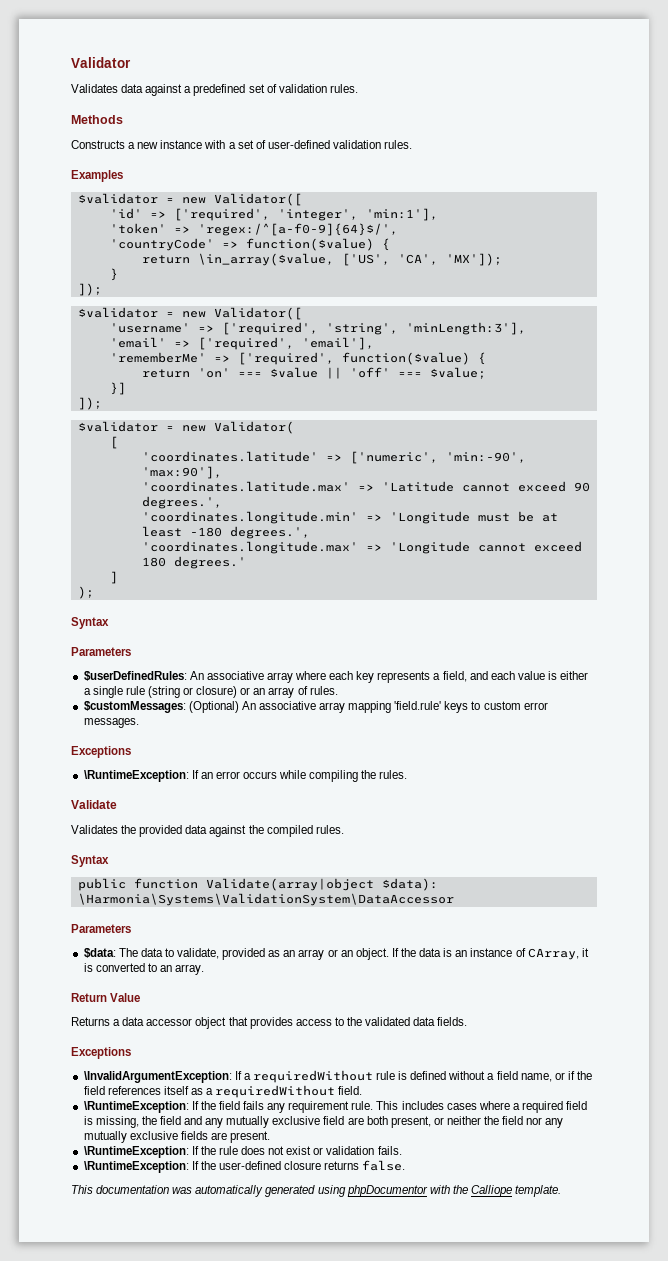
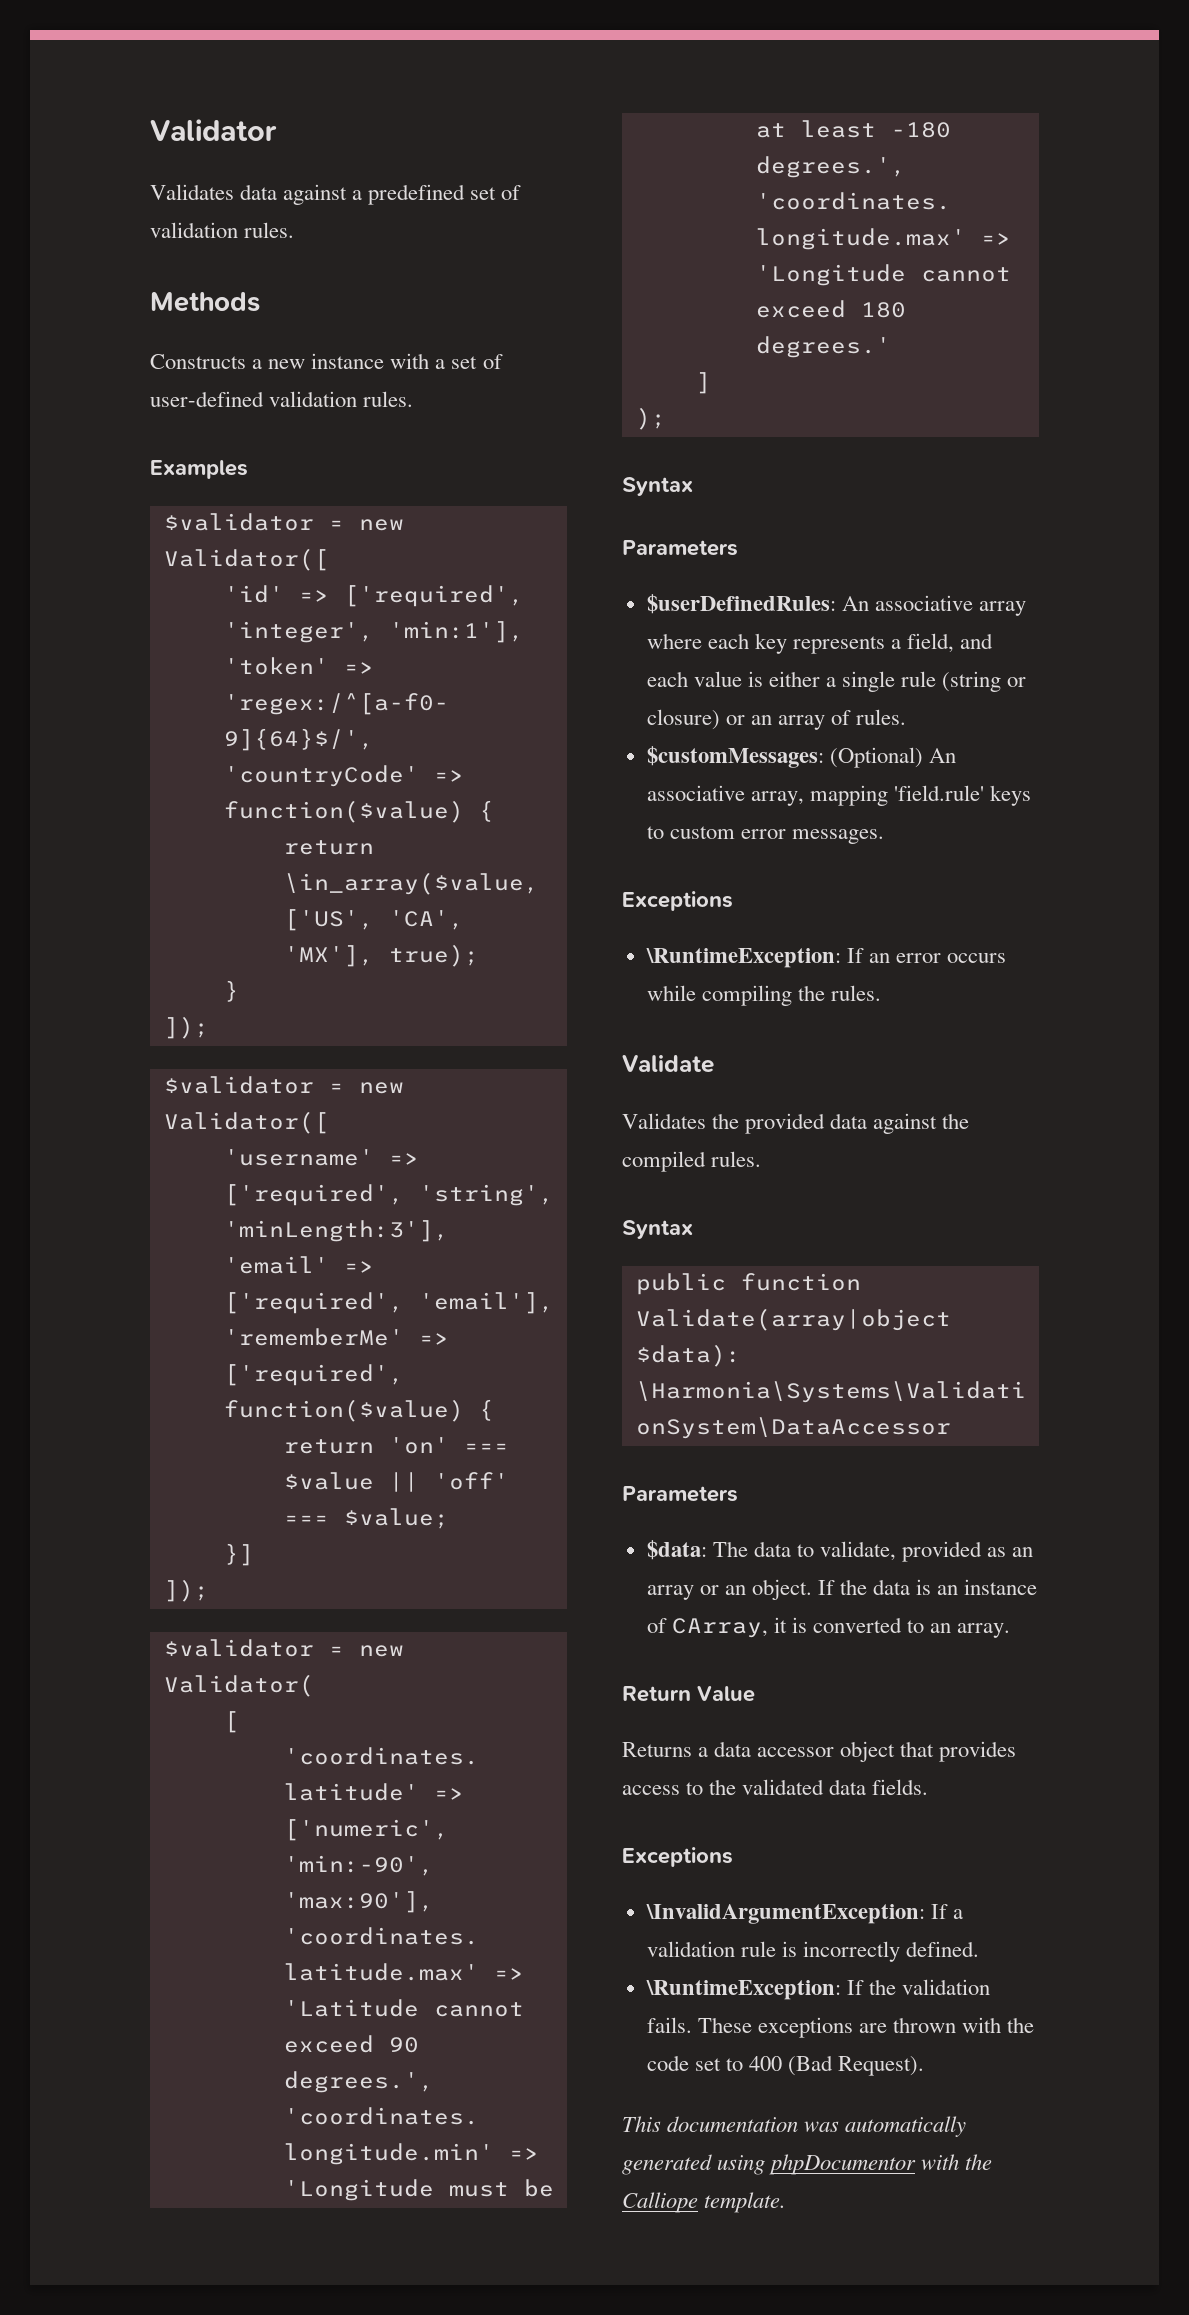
[445,253,502,266] 'MX']); -> [283,944,479,967] 'MX'], true);
[319,702,346,713] array -> [750,791,804,806] array,
[252,1070,373,1083] requiredWithout -> [646,1941,735,1957] validation
[410,1071,593,1082] [83,1085,363,1098] [83,1101,588,1113] [83,1116,564,1128] [83,1131,271,1143] [83,1146,402,1158] [83,1160,406,1173] defined without a field name, or if the field references itself as a requiredWithout field. // \RuntimeException: If the field fails any requirement rule. This includes cases where a required field is missing, the field and any mutually exclusive field are both present, or neither the field nor any mutually exclusive fields are present. // \RuntimeException: If the rule does not exist or validation fails. // \RuntimeException: If the user-defined closure returns false. -> [802,1941,980,1962] [645,1979,990,2000] [646,2017,1035,2038] [646,2055,925,2076] incorrectly defined. // \RuntimeException: If the validation fails. These exceptions are thrown with the code set to 400 (Bad Request).

